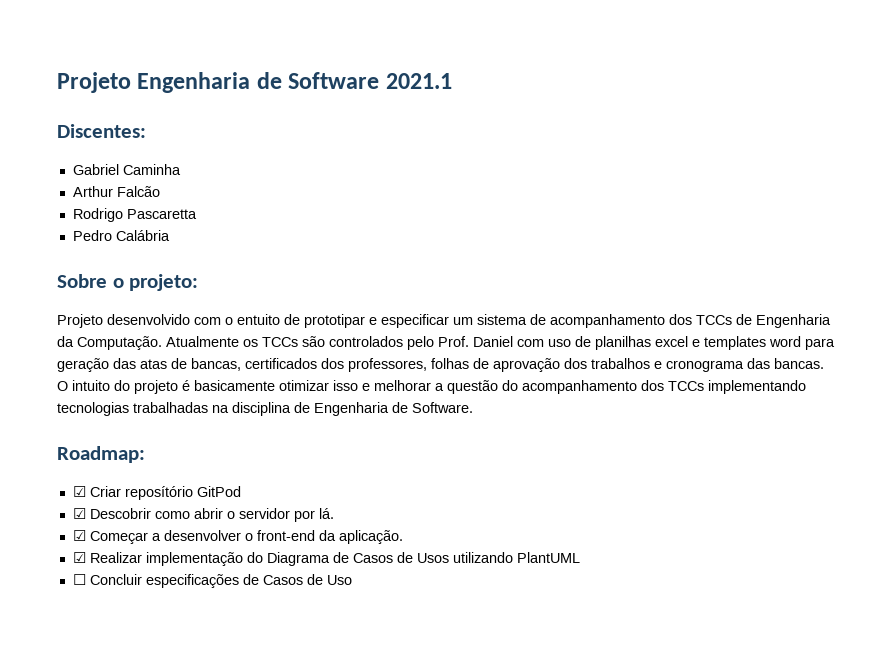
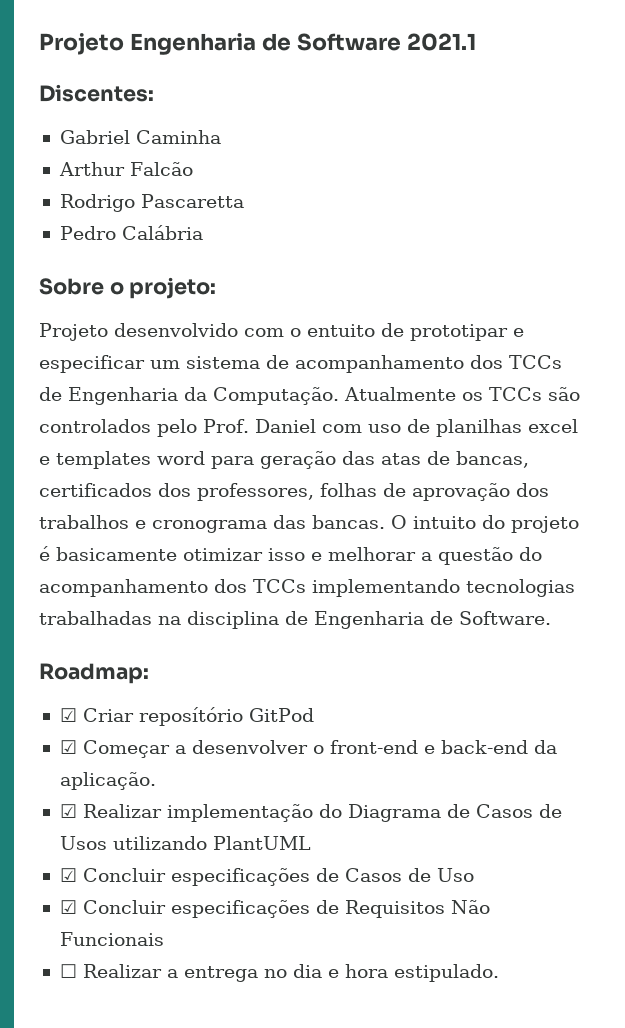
[72,508,334,522] // ☑ Descobrir como abrir o servidor por lá. -> (314, 715) none
(315, 535) none -> [423,740,528,754] e back-end
[72,574,86,585] ☐ -> [59,868,77,882] ☑
(352, 580) none -> [59,900,490,918] [59,932,164,946] [59,964,499,982] // ☑ Concluir especificações de Requisitos Não Funcionais // ☐ Realizar a entrega no dia e hora estipulado.

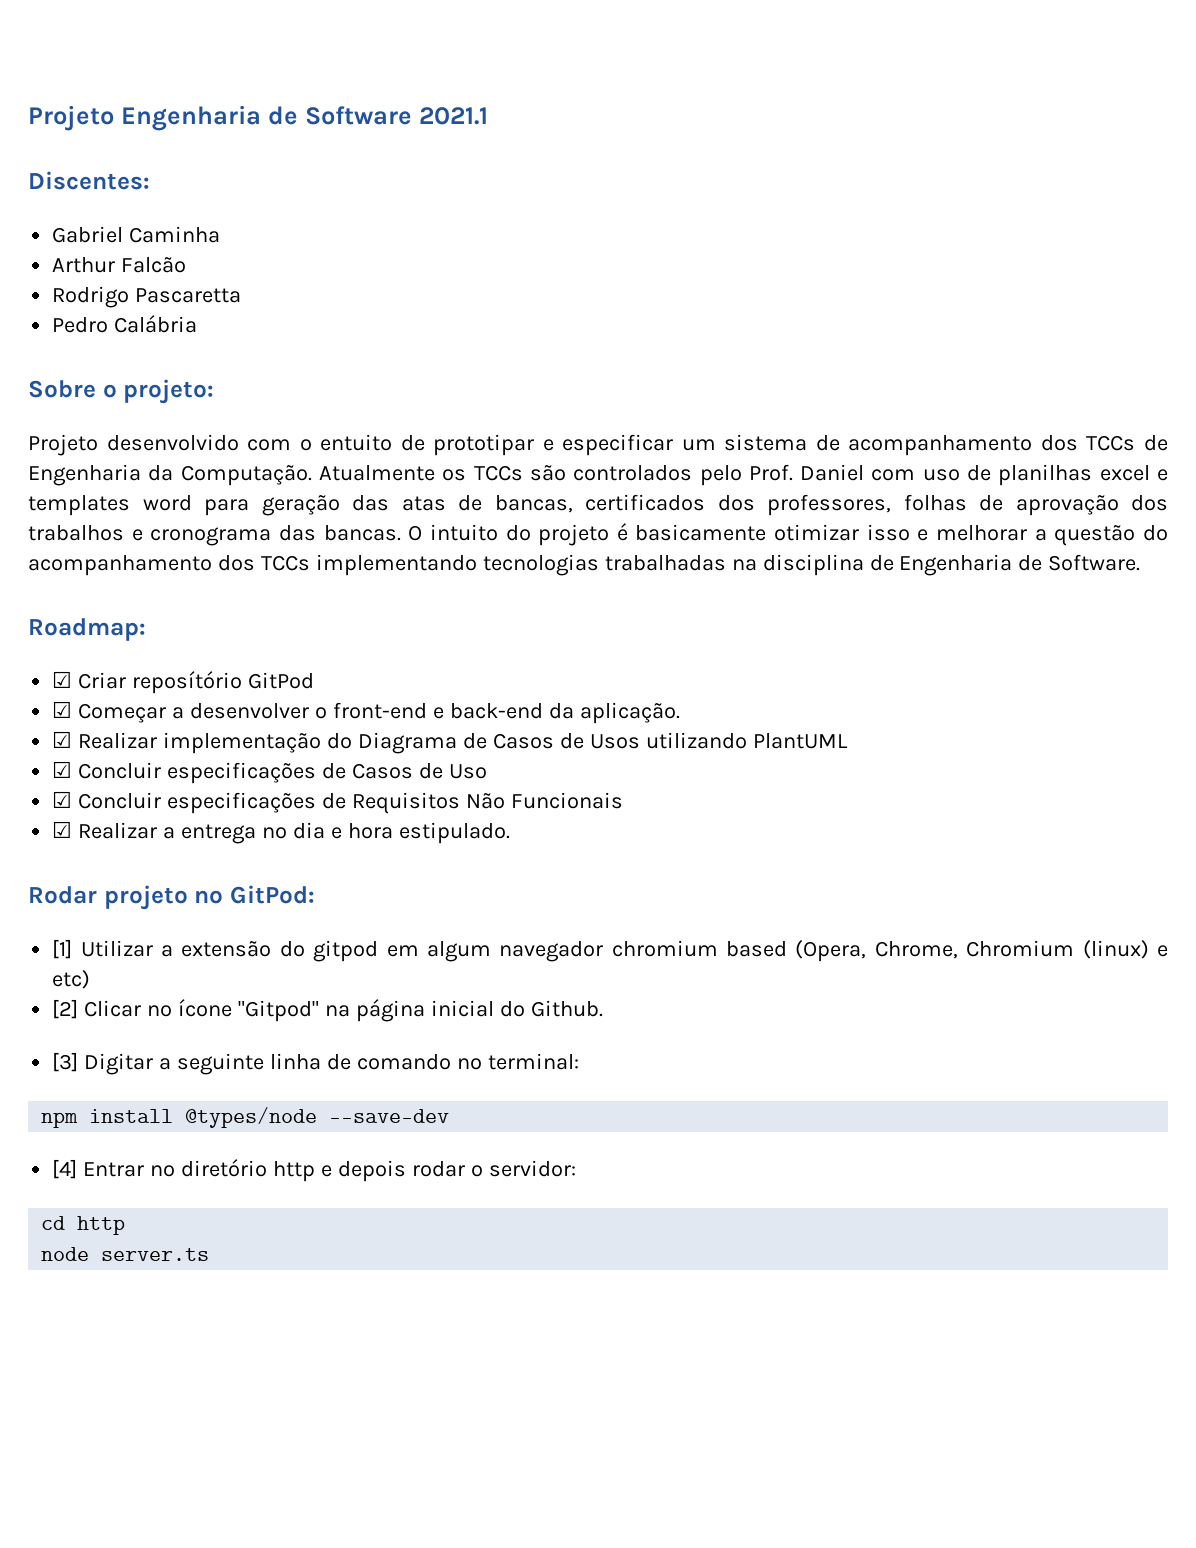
[59,964,77,978] ☐ -> [52,821,73,838] ☑
(499, 973) none -> [28,885,315,910] [52,939,1168,962] [52,970,91,989] [52,999,603,1022] [52,1052,579,1075] [41,1107,450,1128] [52,1159,576,1182] [41,1216,126,1235] [41,1247,210,1261] // Rodar projeto no GitPod: // [1] Utilizar a extensão do gitpod em algum navegador chromium based (Opera, Chrome, Chromium (linux) e etc) // [2] Clicar no ícone "Gitpod" na página inicial do Github. // [3] Digitar a seguinte linha de comando no terminal: // npm install @types/node --save-dev // [4] Entrar no diretório http e depois rodar o servidor: // cd http // node server.ts

